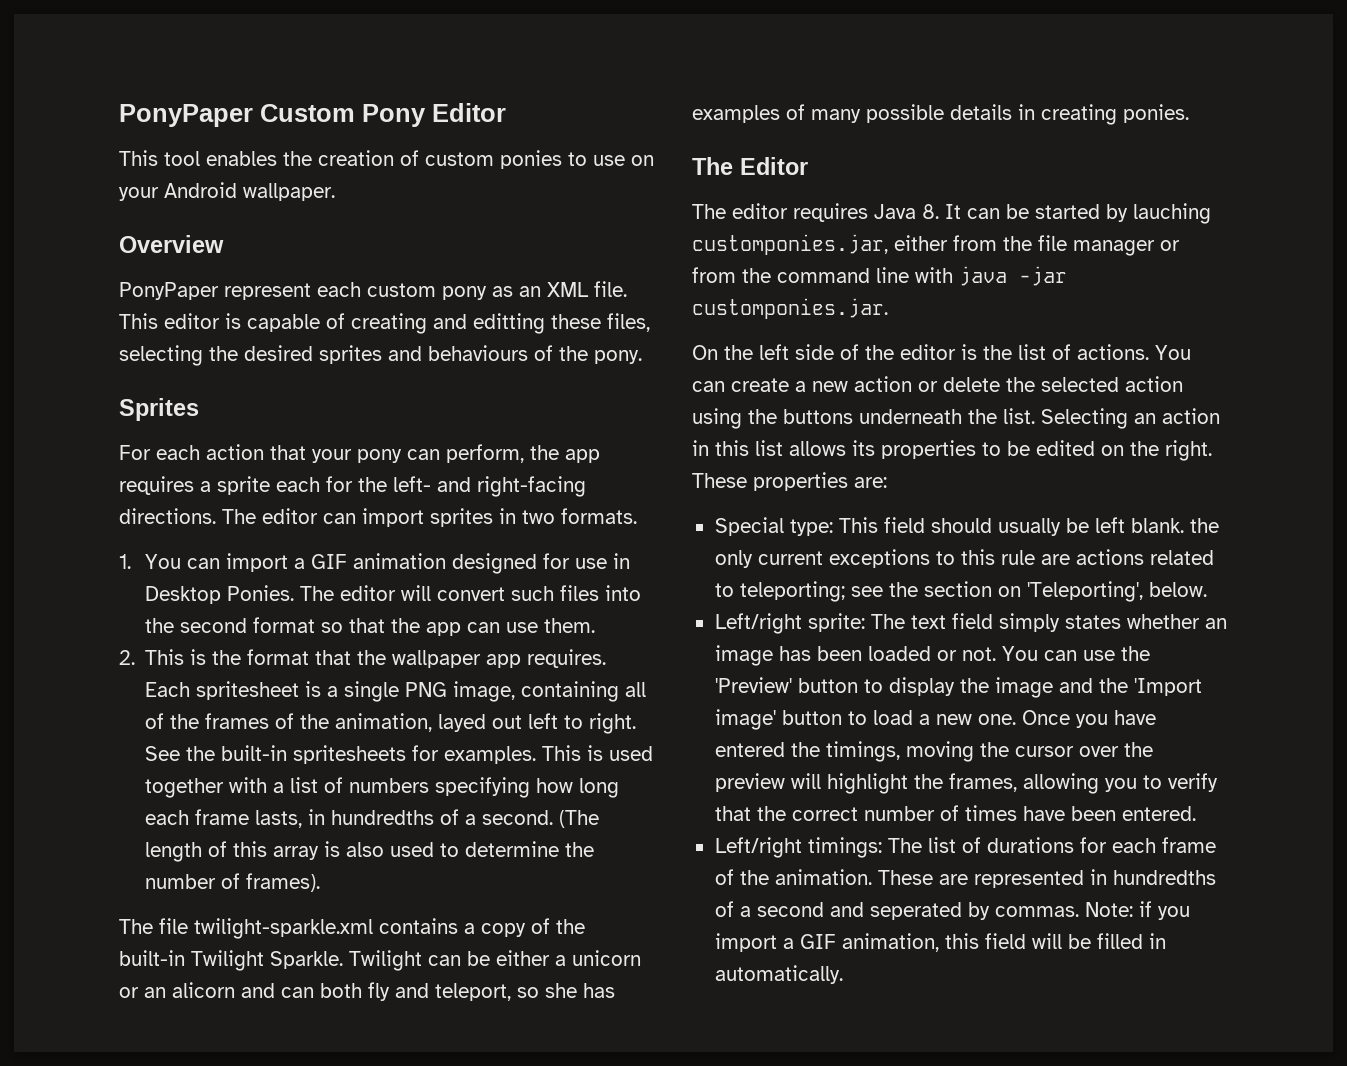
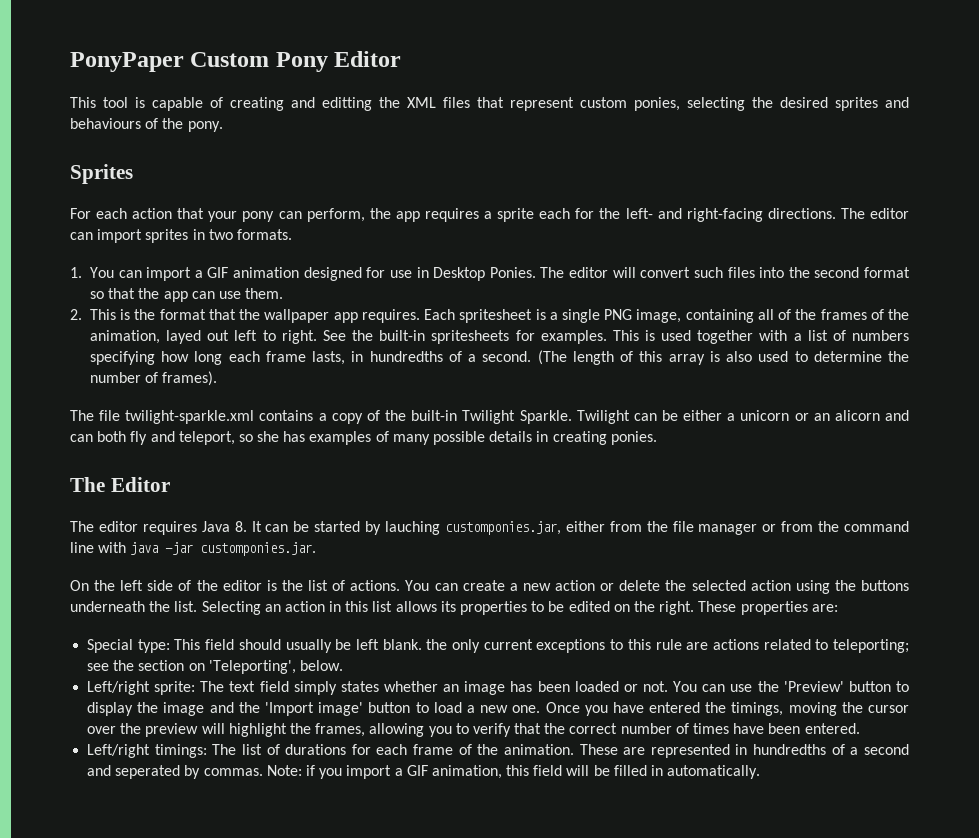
[206,150,654,169] [119,182,335,201] [119,235,224,253] [119,281,627,300] [119,313,220,329] enables the creation of custom ponies to use on your Android wallpaper. // Overview // PonyPaper represent each custom pony as an XML file. This editor -> (128, 102) none
[551,313,650,332] these files, -> [379,97,680,111] the XML files that represent custom ponies,

